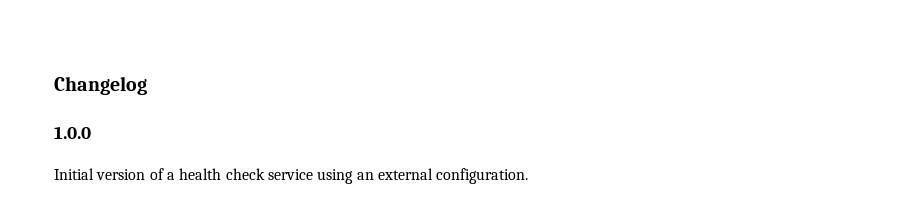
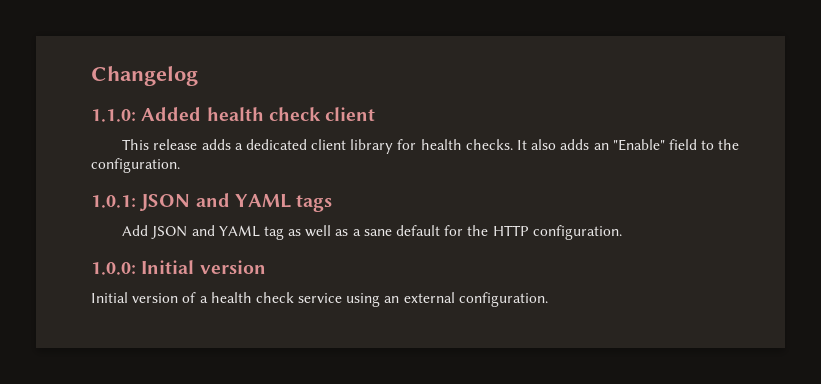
[54,126,91,139] 1.0.0 -> [91,107,376,122] [122,139,740,154] [91,158,180,173] [91,193,333,212] [122,225,622,240] [91,260,266,275] 1.1.0: Added health check client // This release adds a dedicated client library for health checks. It also adds an "Enable" field to the configuration. // 1.0.1: JSON and YAML tags // Add JSON and YAML tag as well as a sane default for the HTTP configuration. // 1.0.0: Initial version

